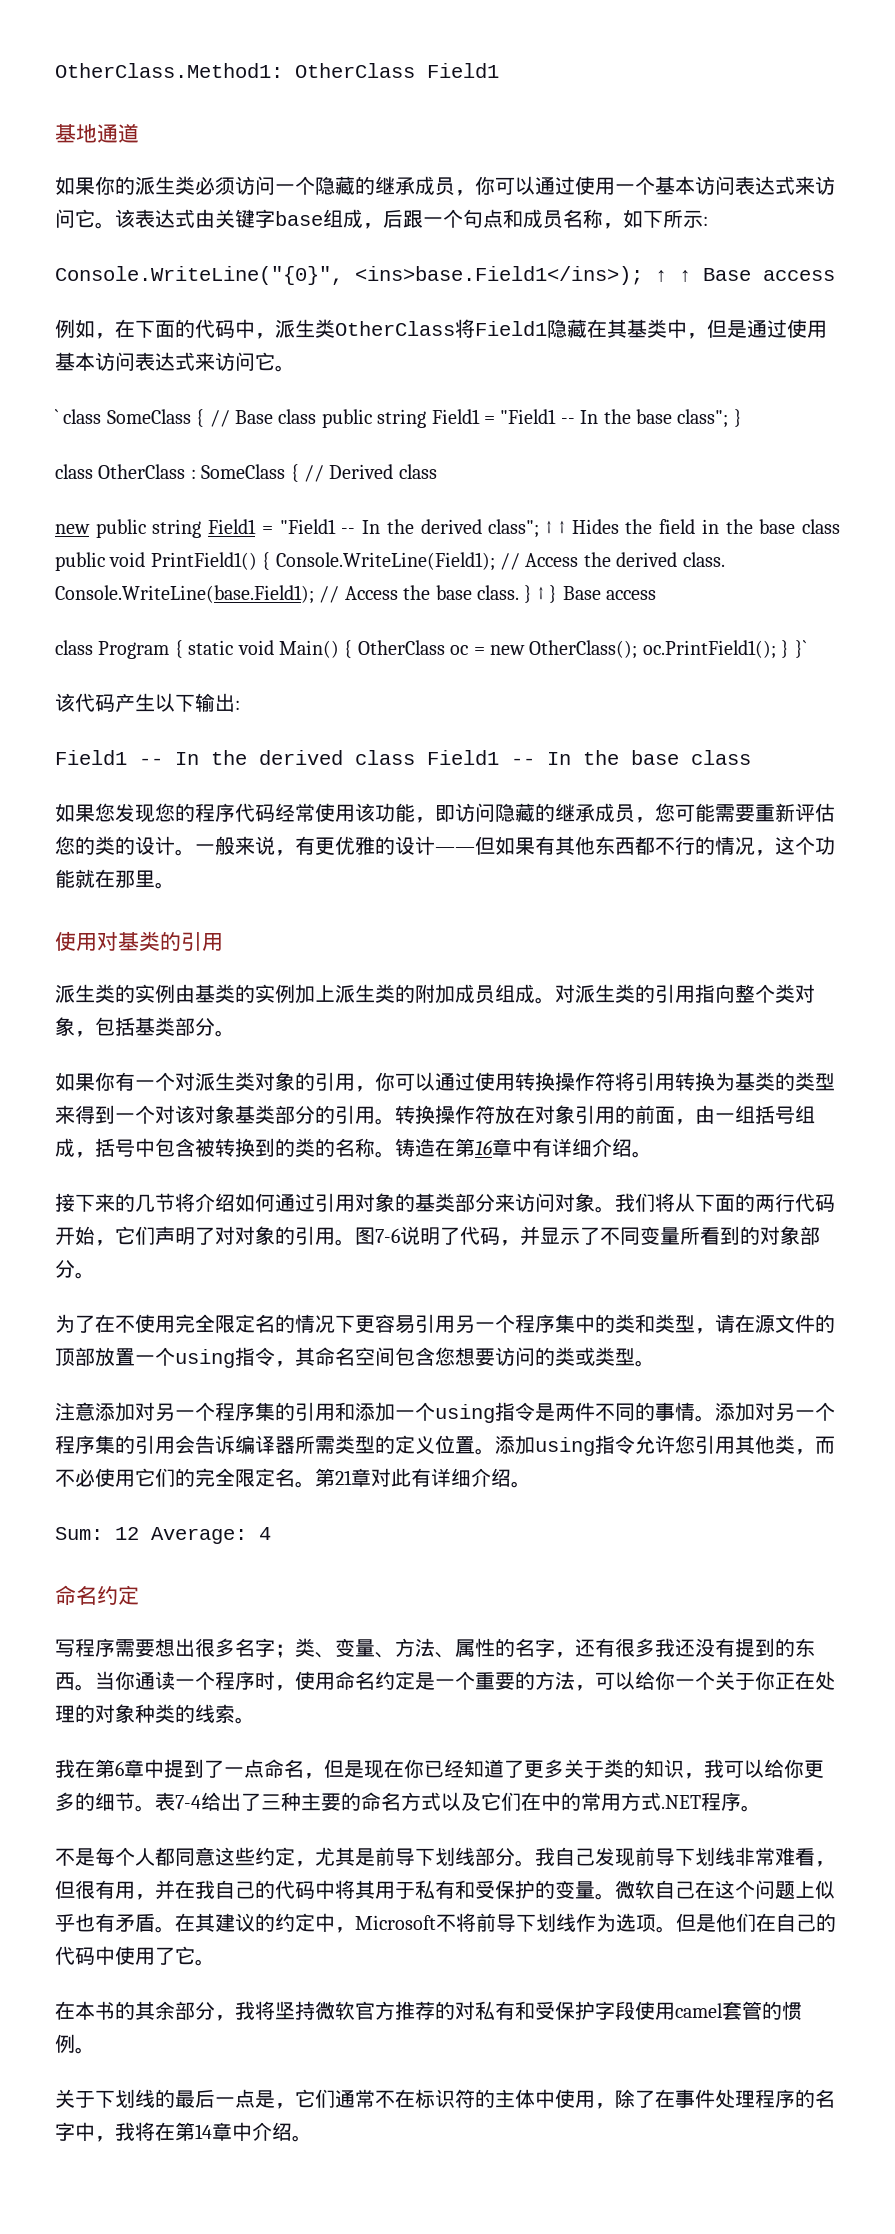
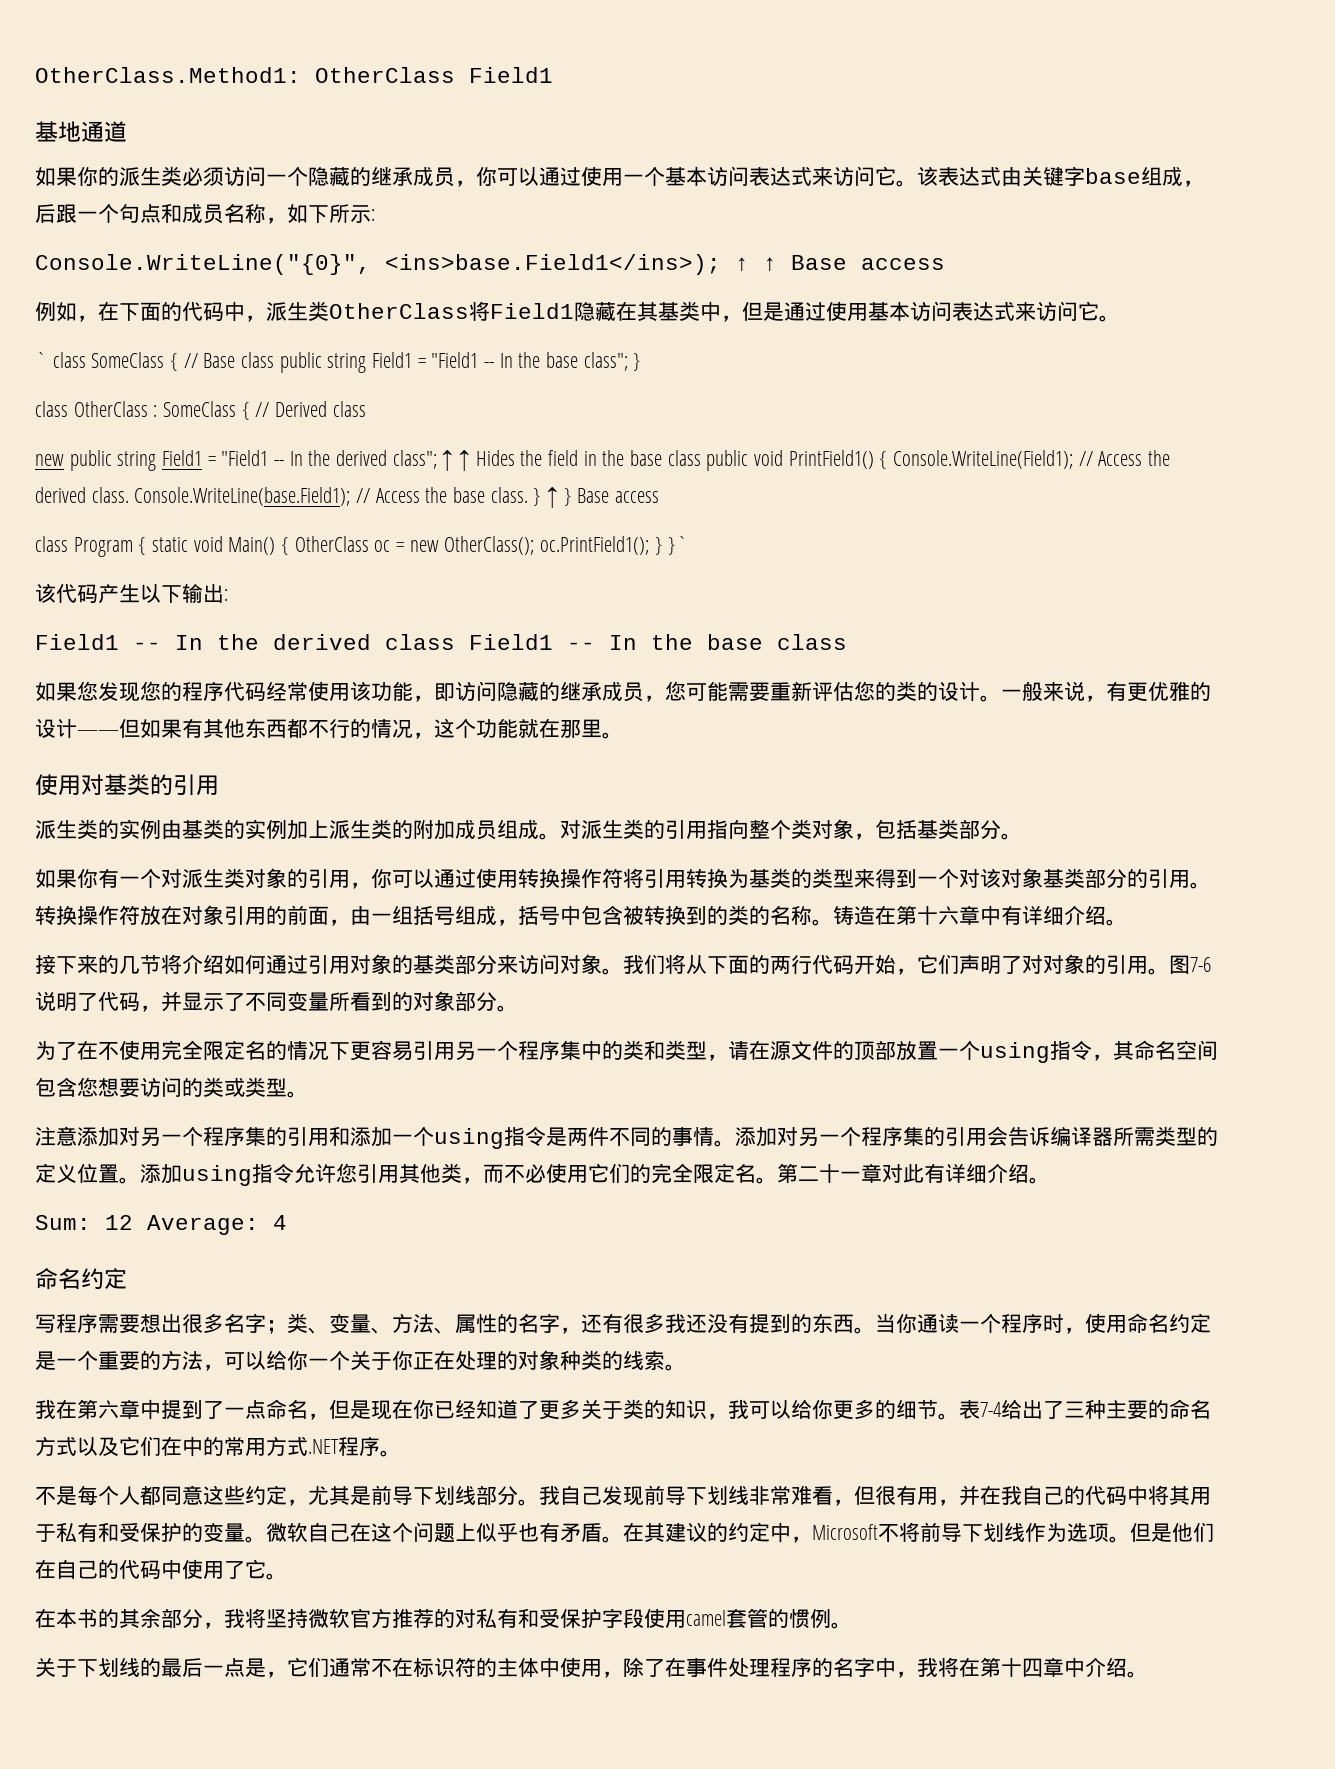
[475,1140,492,1155] 16 -> [917,906,959,925] 十六
[335,1470,352,1485] 21 -> [798,1164,861,1183] 二十一
[115,1761,124,1776] 6 -> [98,1400,119,1419] 六
[195,2124,212,2139] 14 -> [1001,1658,1043,1677] 十四

